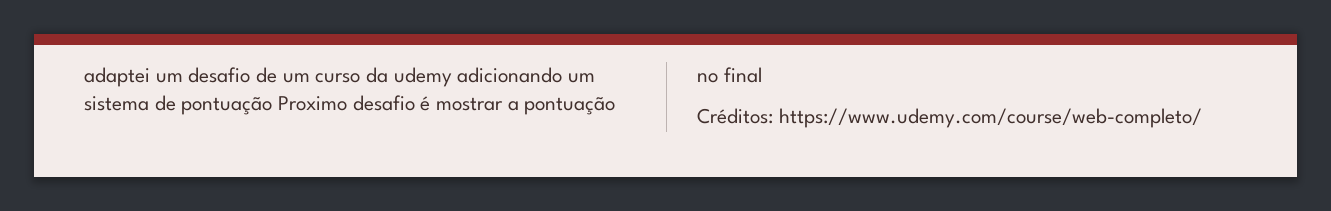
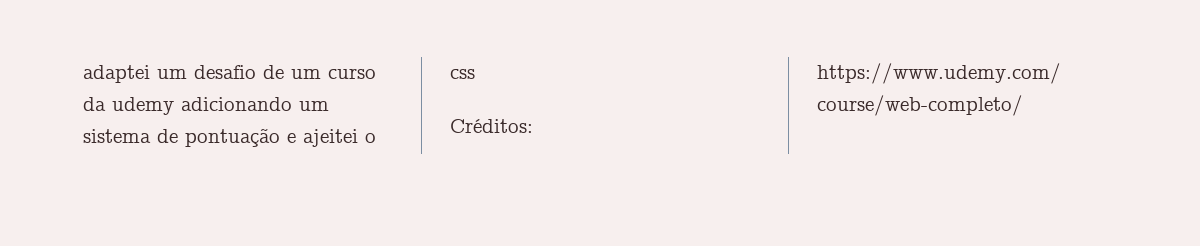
[278,95,616,115] [697,67,762,83] Proximo desafio é mostrar a pontuação no final -> [287,129,376,147] [450,69,475,79] e ajeitei o css

